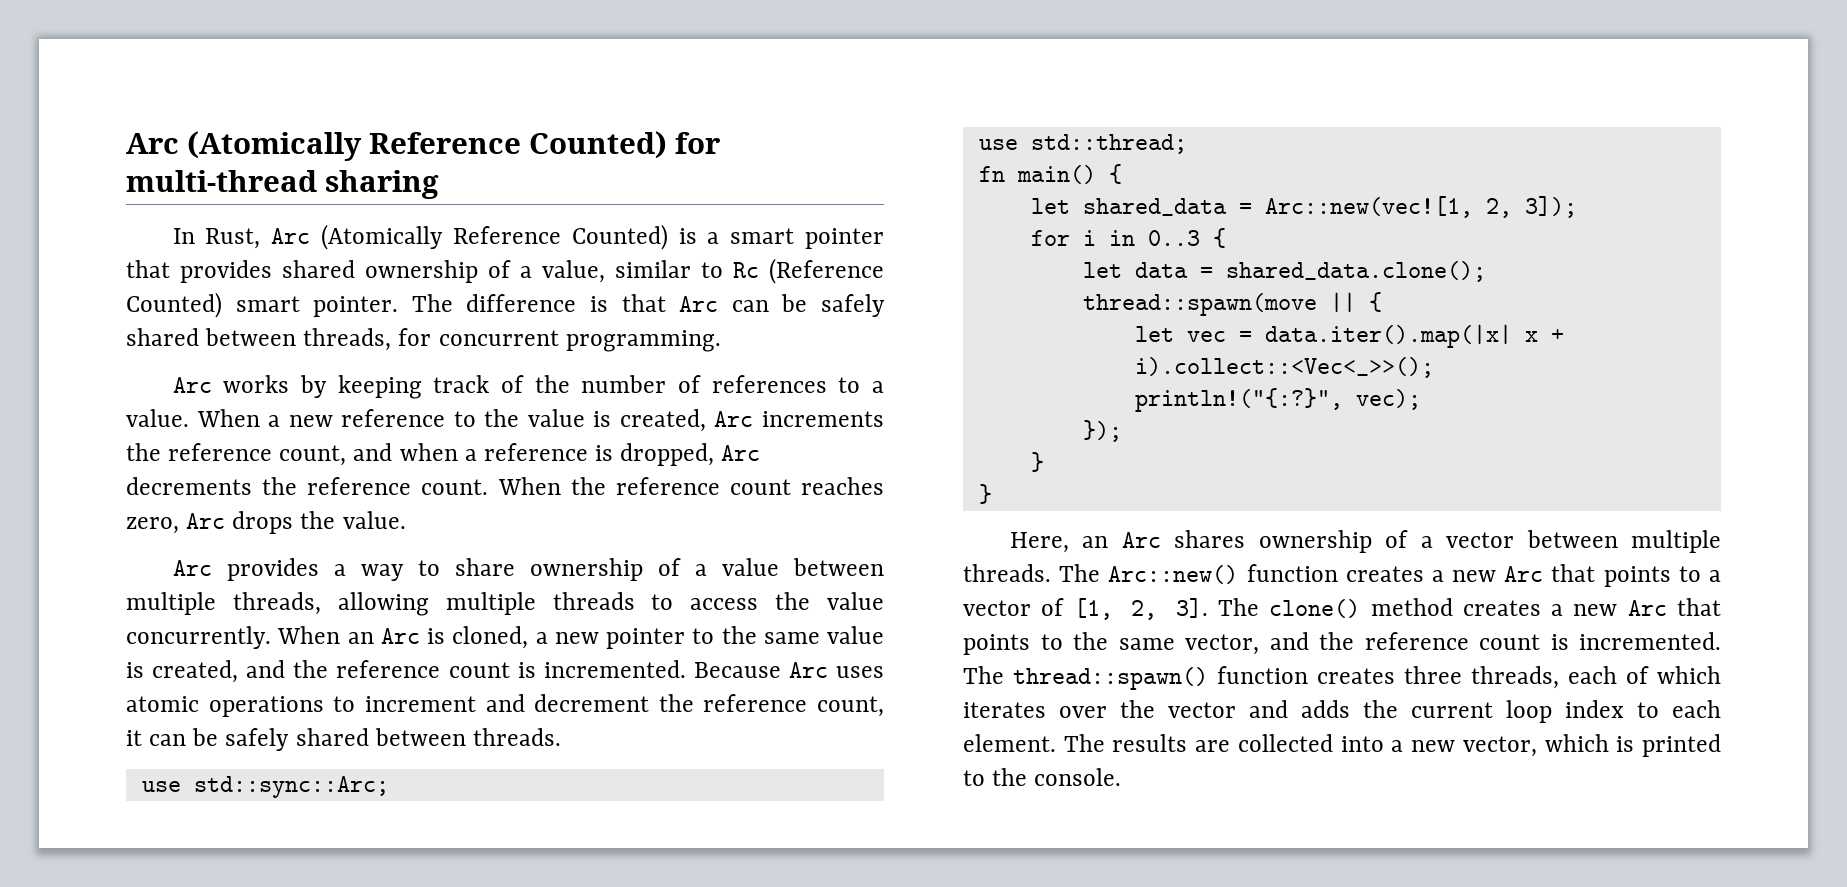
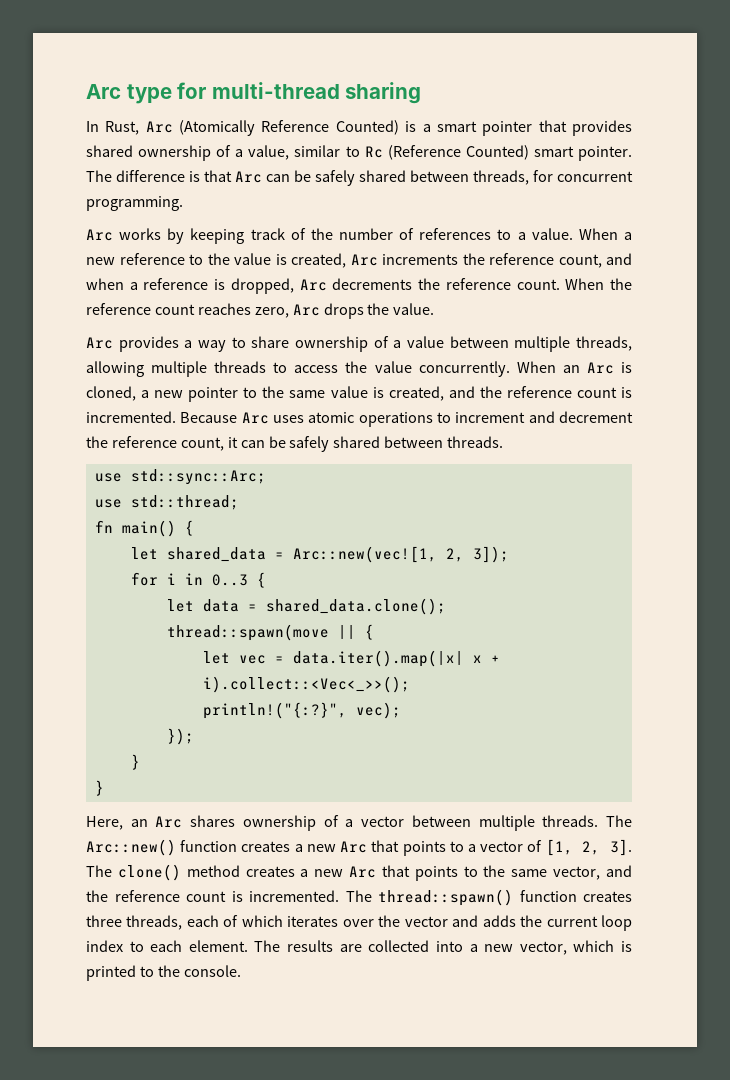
[126,131,667,161] Arc (Atomically Reference Counted) -> [86,84,172,104] Arc type

